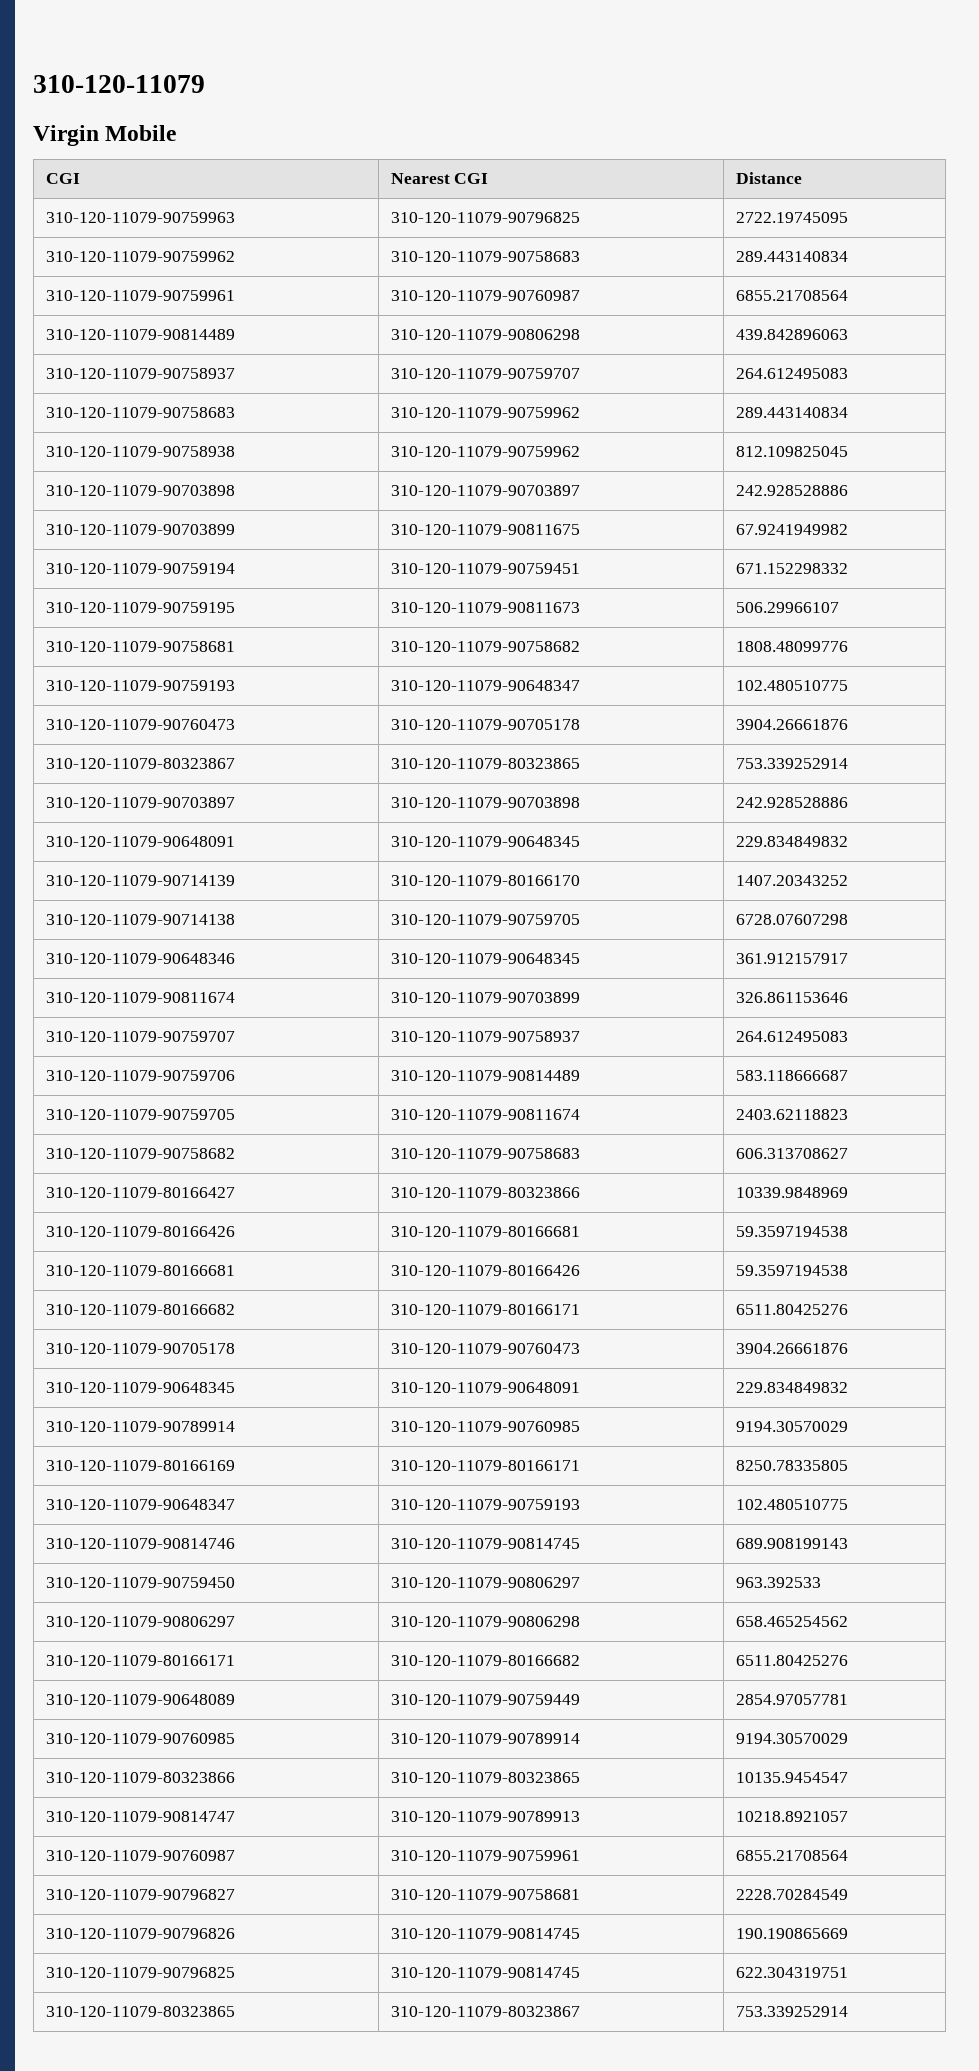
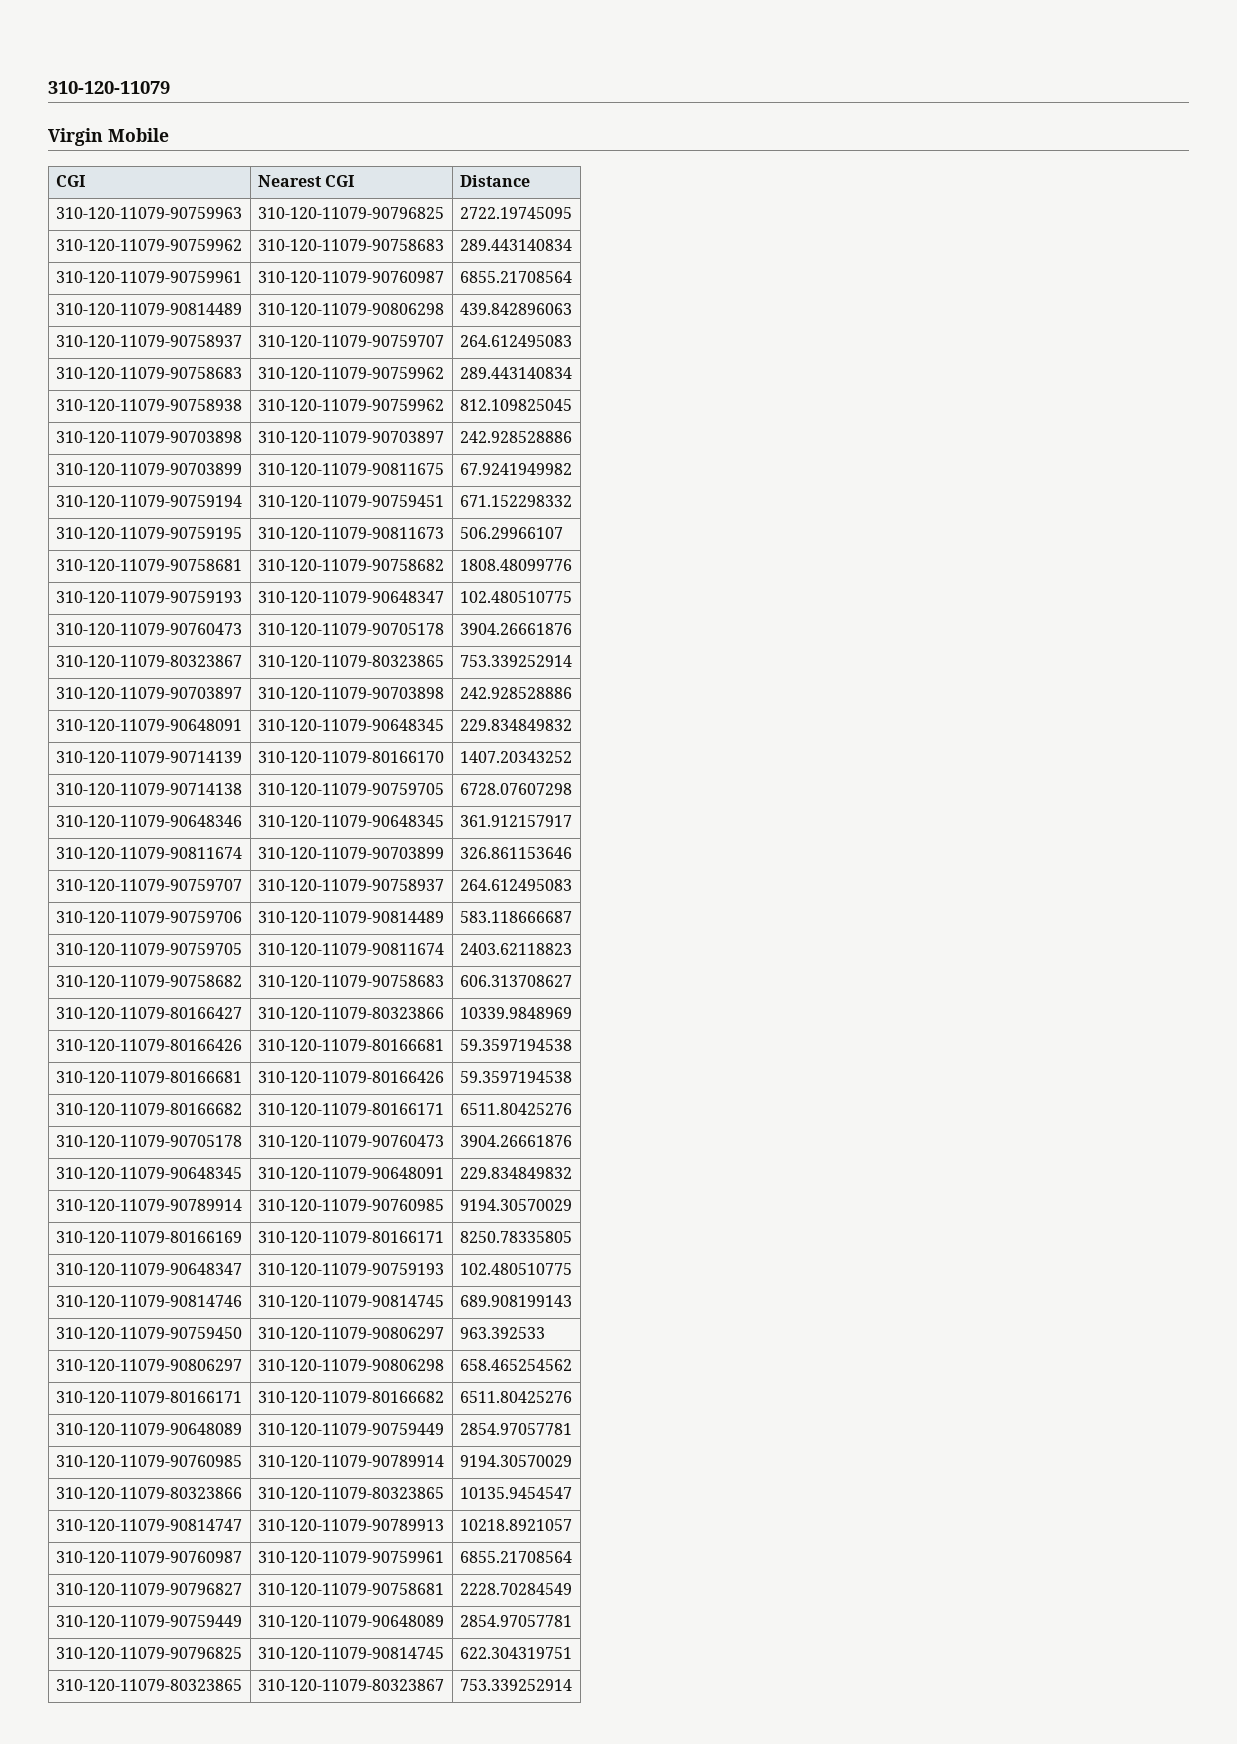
[45,1928,235,1939] [390,1928,580,1939] [735,1928,848,1939] 310-120-11079-90796826 | 310-120-11079-90814745 | 190.190865669 -> [55,1615,242,1627] [257,1615,444,1627] [459,1615,572,1627] 310-120-11079-90759449 | 310-120-11079-90648089 | 2854.97057781

